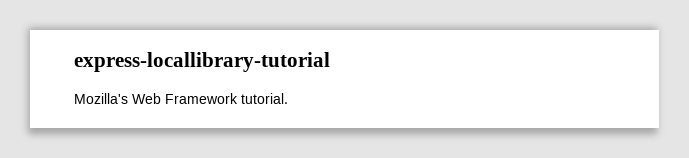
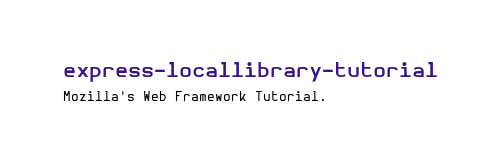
[241,93,288,104] tutorial. -> [255,91,327,101] Tutorial.

